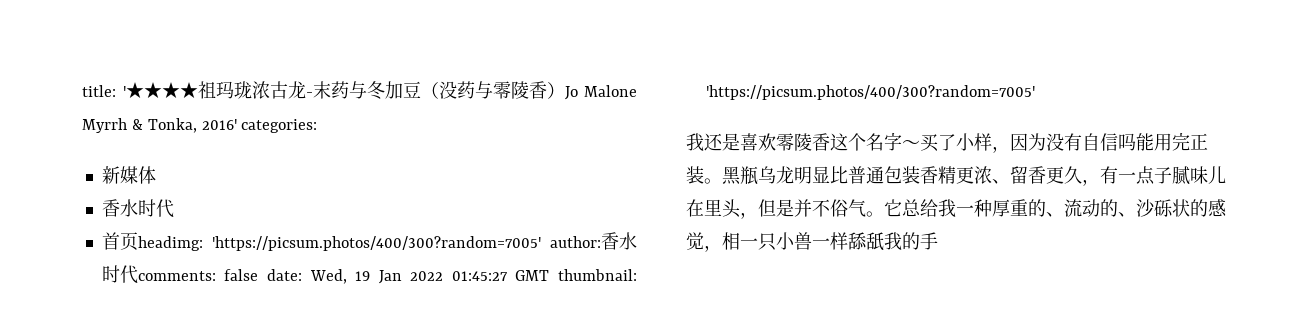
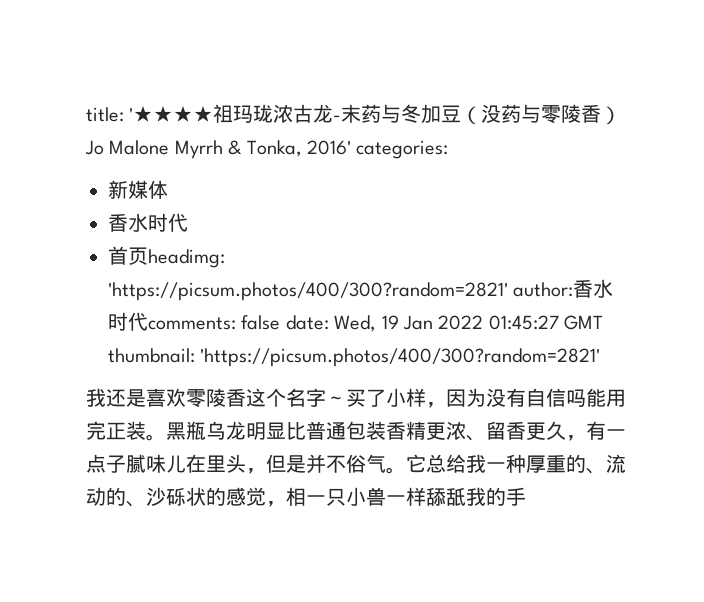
[211,236,541,251] 'https://picsum.photos/400/300?random=7005' -> [108,282,508,301] 'https://picsum.photos/400/300?random=2821'
[705,85,1035,100] 'https://picsum.photos/400/300?random=7005' -> [200,348,601,367] 'https://picsum.photos/400/300?random=2821'

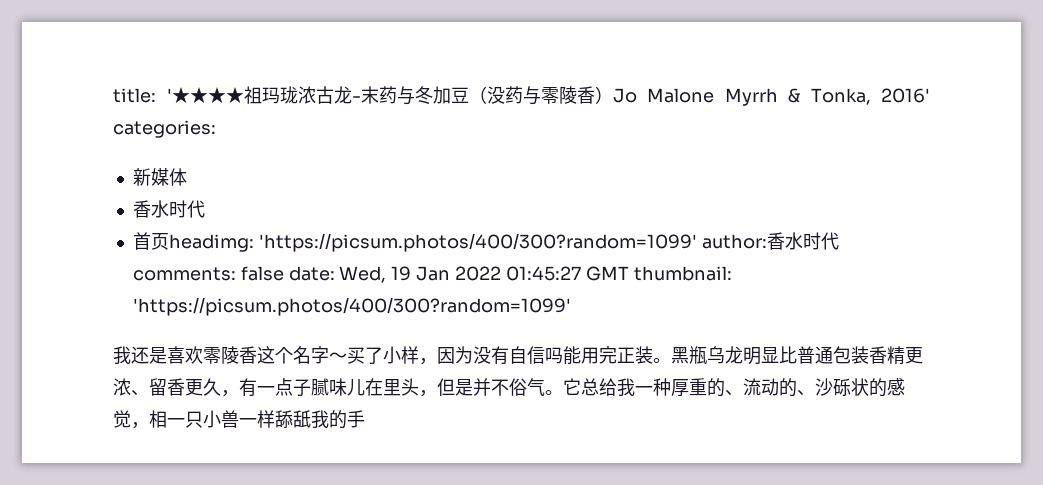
[108,282,508,301] 'https://picsum.photos/400/300?random=2821' -> [258,233,697,252] 'https://picsum.photos/400/300?random=1099'
[200,348,601,367] 'https://picsum.photos/400/300?random=2821' -> [132,297,571,316] 'https://picsum.photos/400/300?random=1099'

